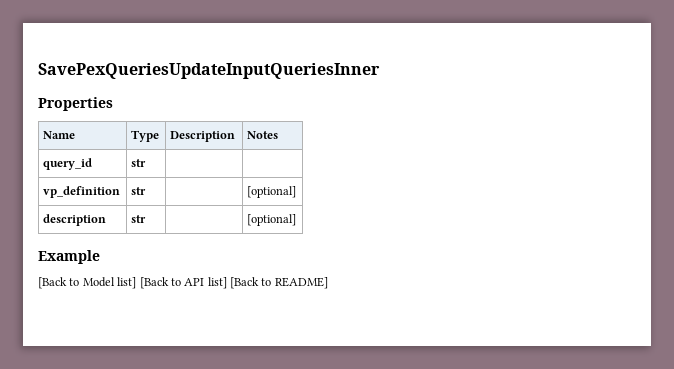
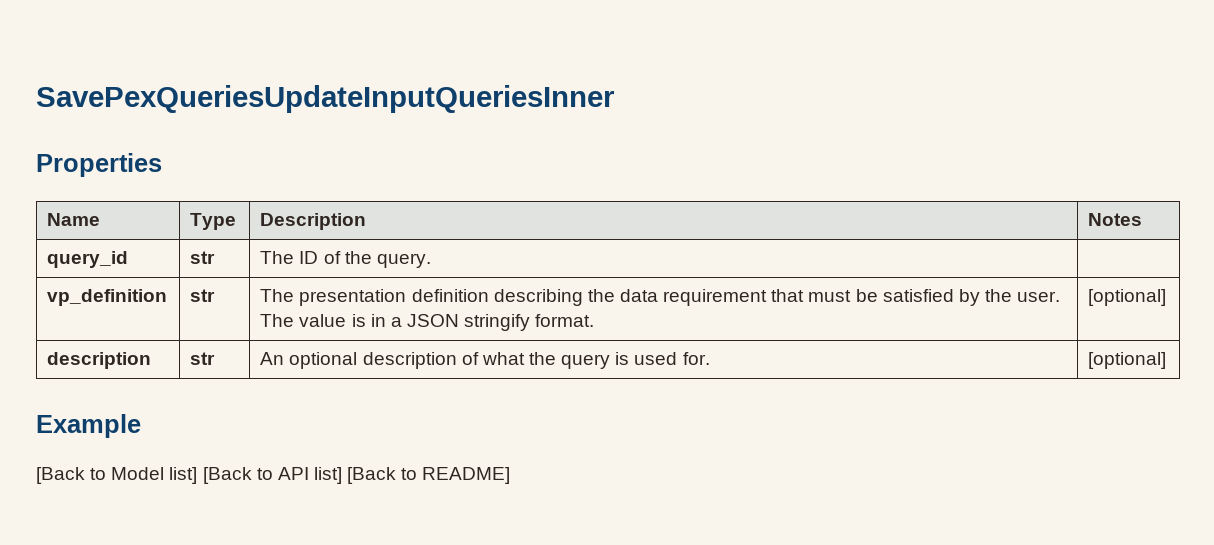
[43,186,121,198] [131,187,147,195] [247,186,297,198] [43,214,107,226] [131,215,147,223] | // vp_definition | str | | [optional] // description | str | -> [260,251,431,268] [47,289,168,306] [190,289,216,302] [260,289,1061,306] [260,314,595,331] [1088,289,1167,306] [47,352,152,369] [190,352,216,365] [260,352,710,369] The ID of the query. | // vp_definition | str | The presentation definition describing the data requirement that must be satisfied by the user. The value is in a JSON stringify format. | [optional] // description | str | An optional description of what the query is used for.

